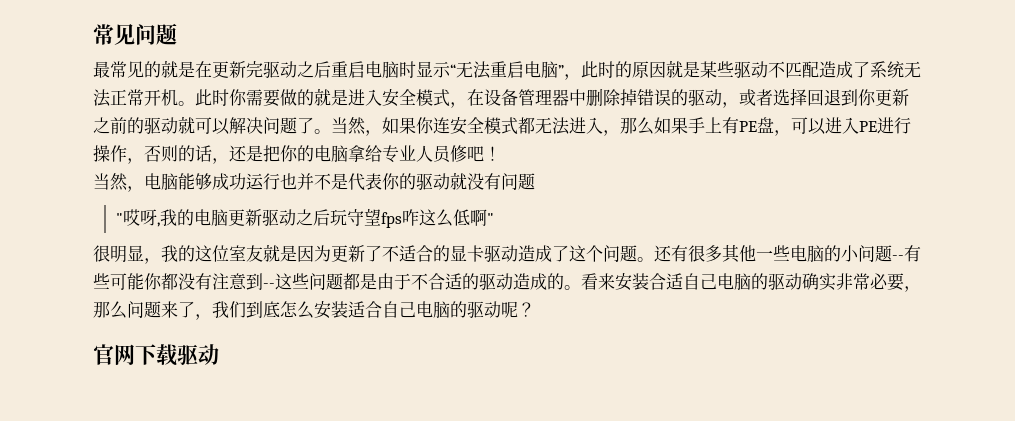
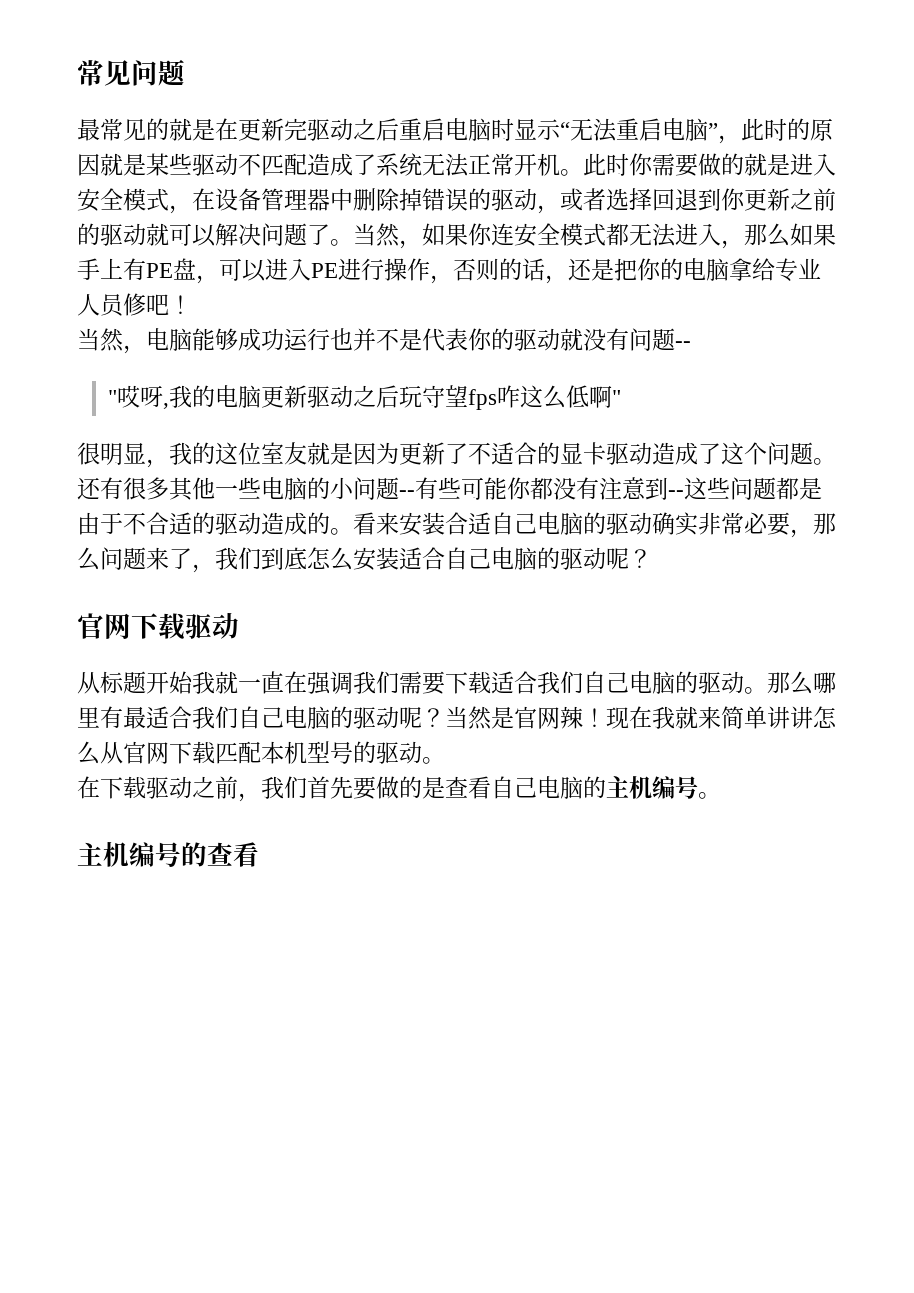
(535, 181) none -> [675,341,691,348] --
(219, 354) none -> [77,671,836,695] [77,706,837,730] [77,741,445,765] [77,776,721,802] [77,841,259,867] // 从标题开始我就一直在强调我们需要下载适合我们自己电脑的驱动。那么哪里有最适合我们自己电脑的驱动呢？当然是官网辣！现在我就来简单讲讲怎么从官网下载匹配本机型号的驱动。 // 在下载驱动之前，我们首先要做的是查看自己电脑的主机编号。 // 主机编号的查看

